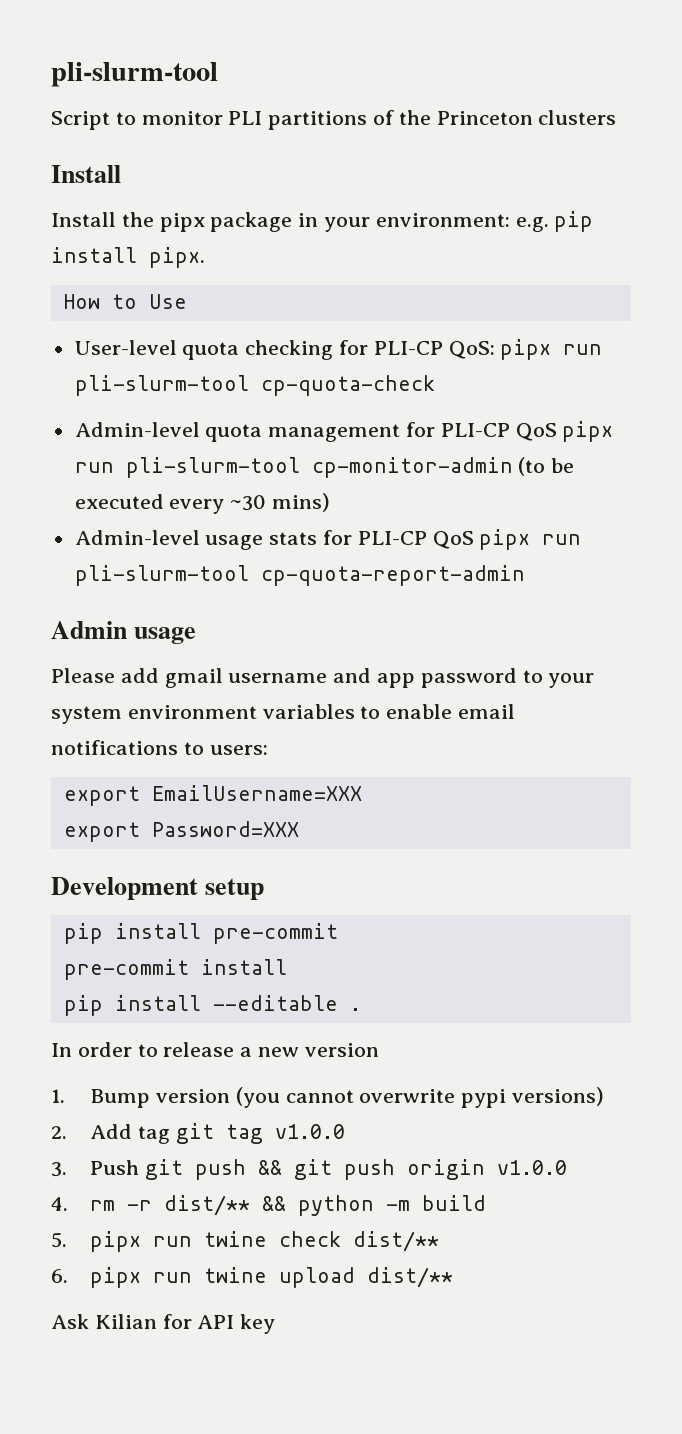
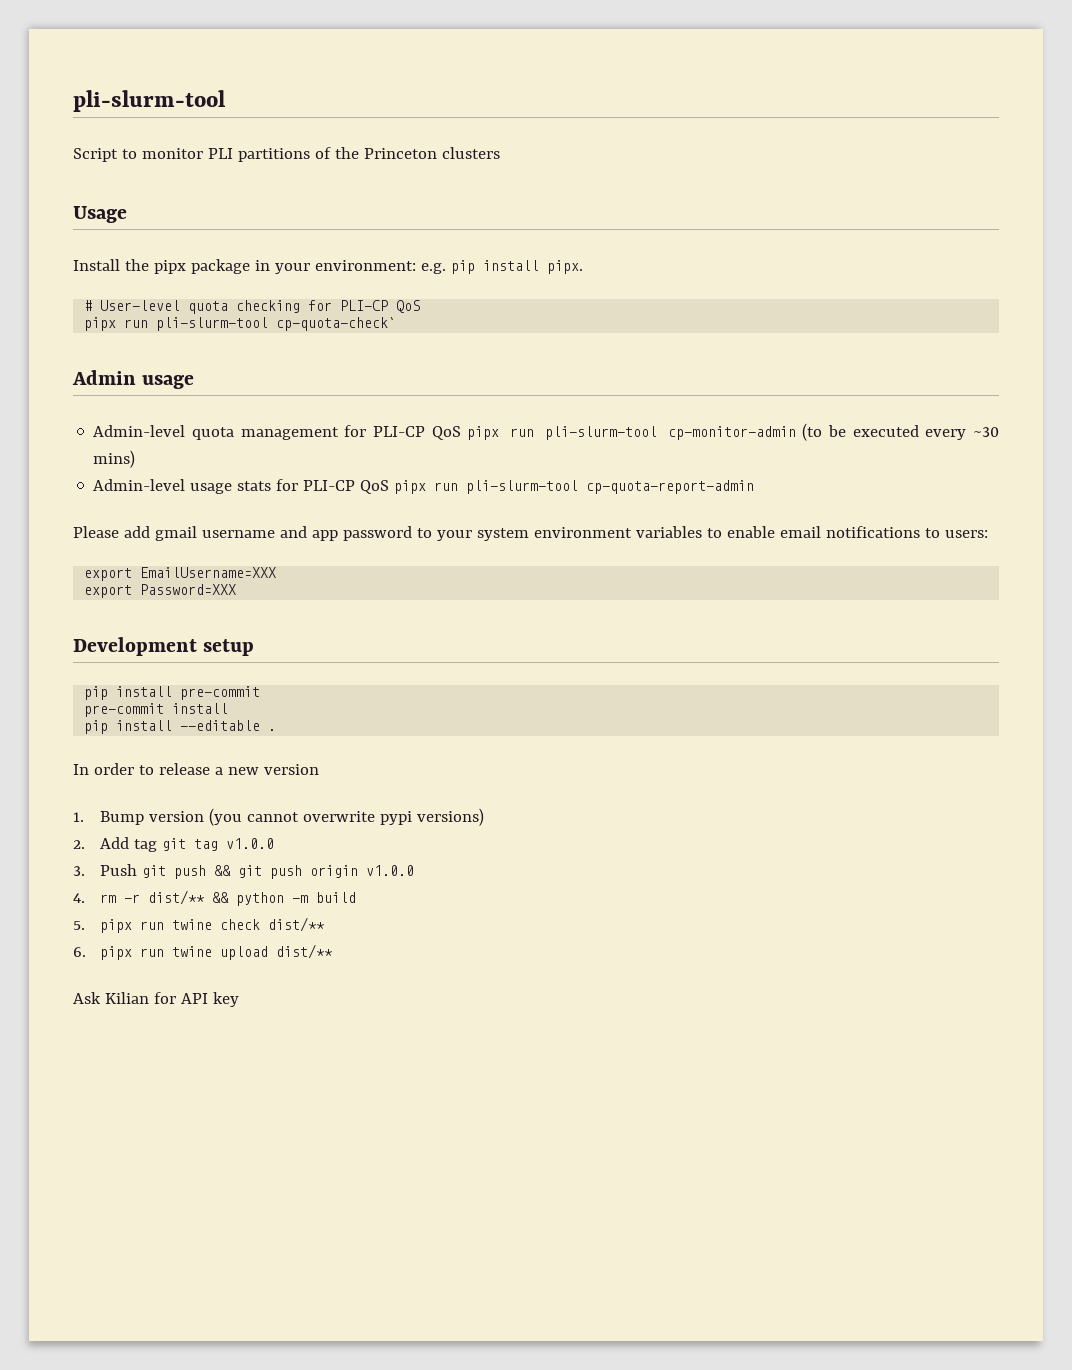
[51,165,121,183] Install -> [73,206,127,223] Usage
[63,294,187,309] How to Use // -> [84,300,93,311] #
[448,339,603,360] [74,375,435,396] QoS: pipx run pli-slurm-tool cp-quota-check -> [396,300,421,313] [84,317,397,331] [72,370,195,389] QoS // pipx run pli-slurm-tool cp-quota-check` // Admin usage
[51,621,197,644] // Admin usage -> (755, 487) none

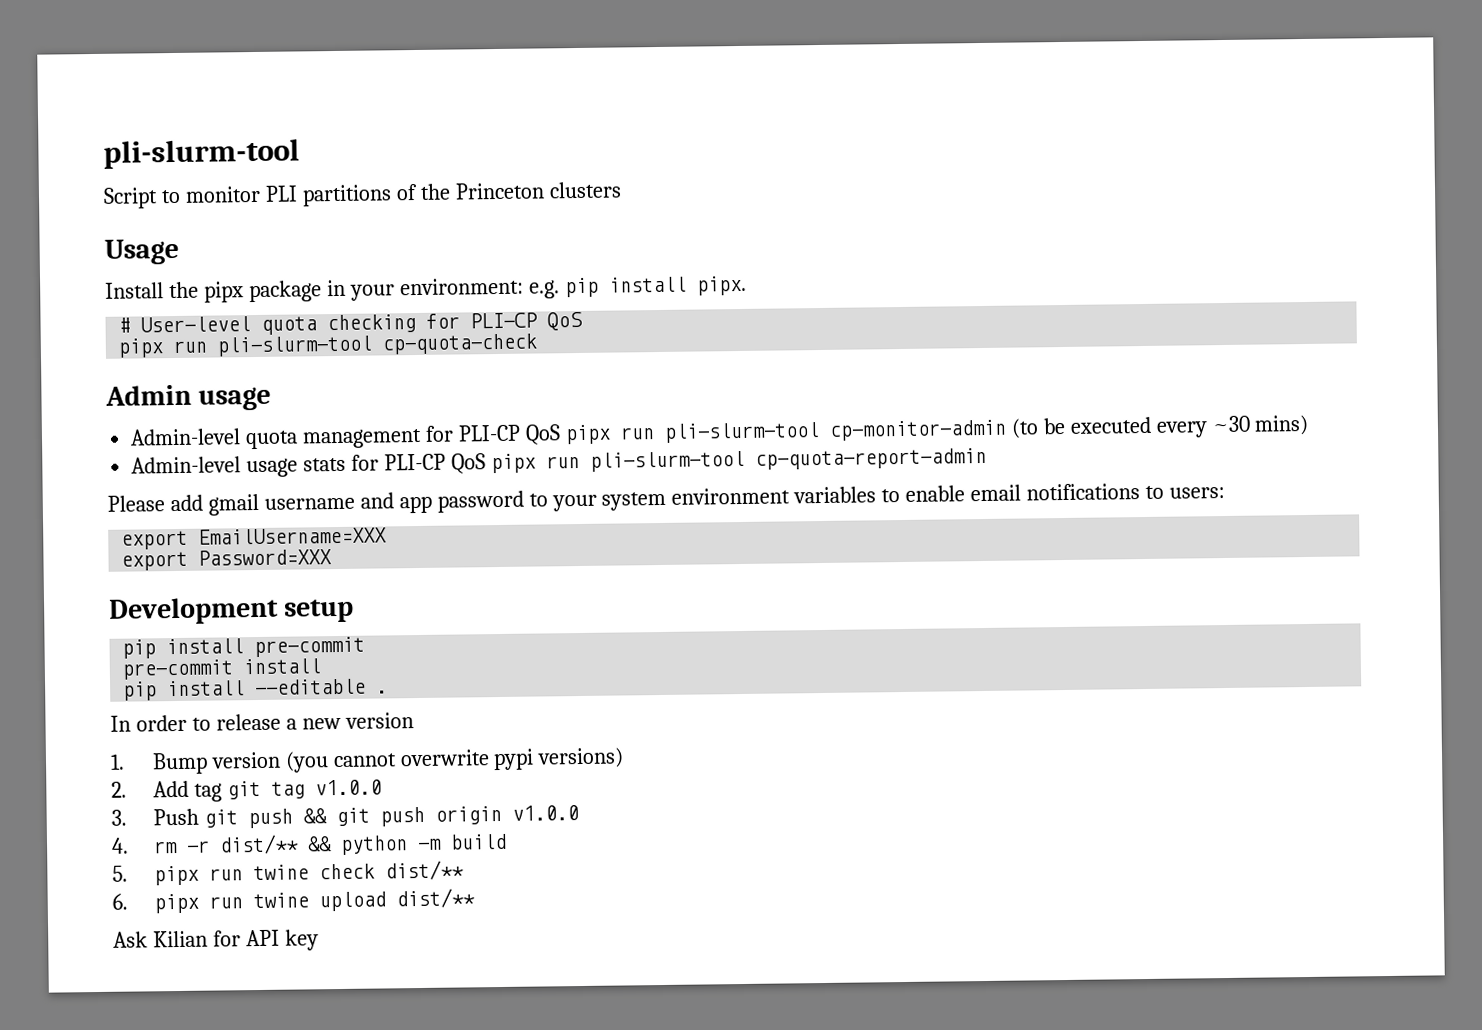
[276,317,397,331] cp-quota-check` -> [382,333,538,355] cp-quota-check

